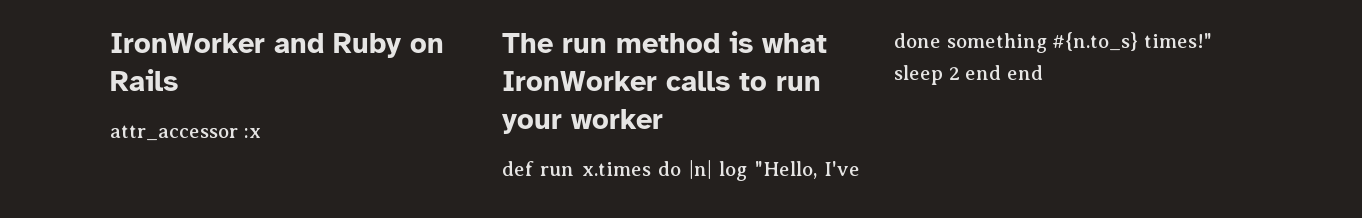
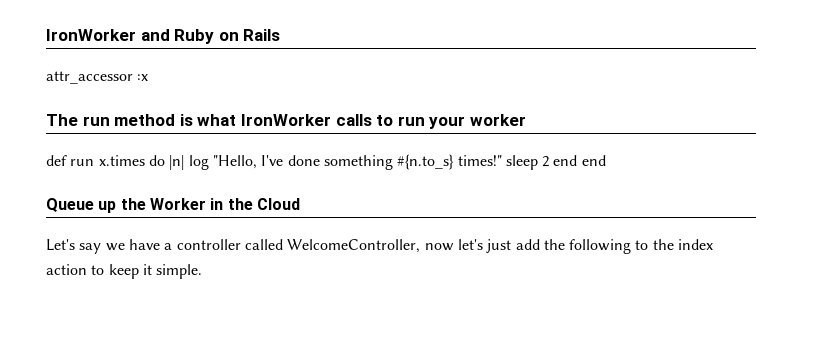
(1043, 72) none -> [46,198,300,213] [46,239,714,254] [46,264,203,279] // Queue up the Worker in the Cloud // Let's say we have a controller called WelcomeController, now let's just add the following to the index action to keep it simple.

